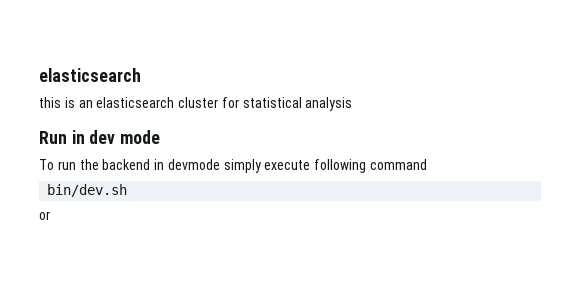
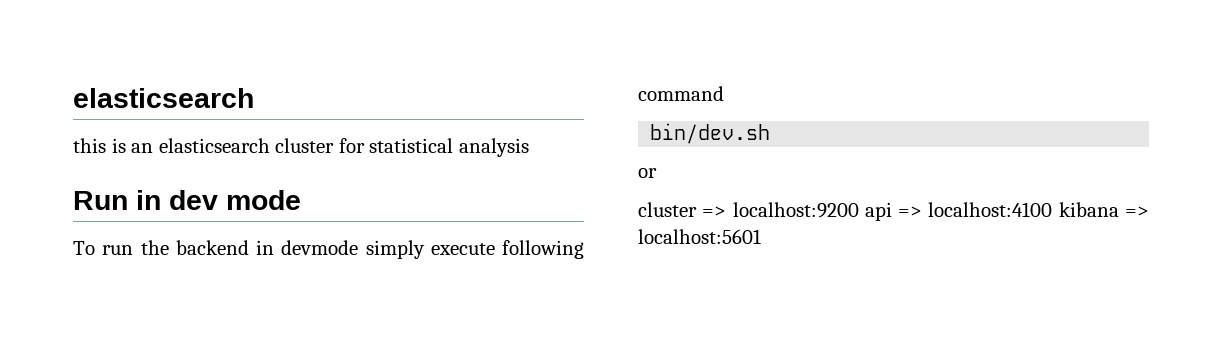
(50, 215) none -> [638,202,1149,221] [638,229,761,244] // cluster => localhost:9200 api => localhost:4100 kibana => localhost:5601

